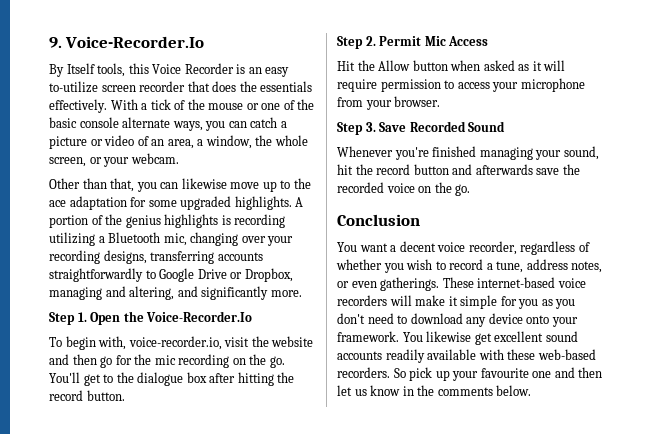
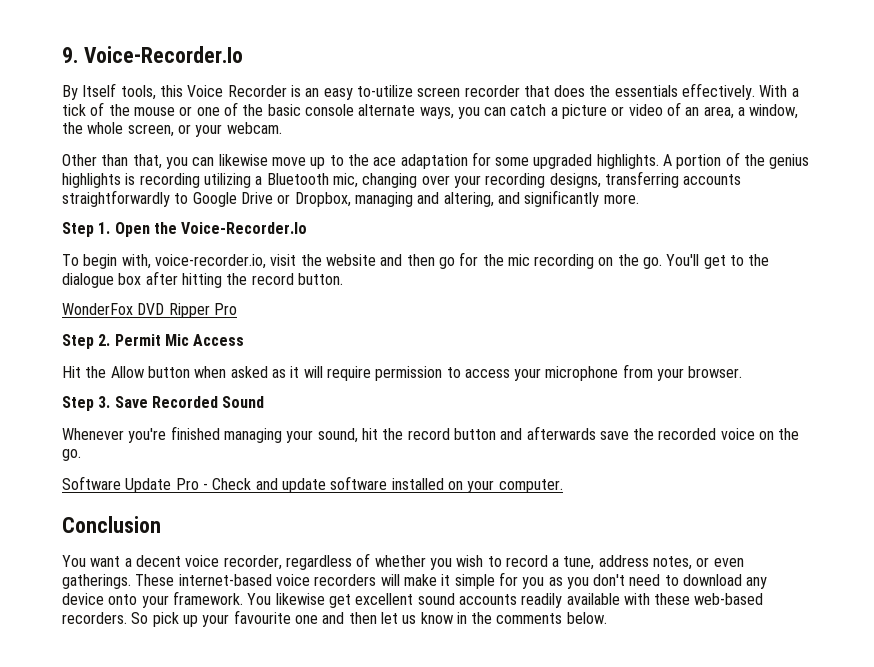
(125, 395) none -> [62,303,237,318] // WonderFox DVD Ripper Pro
(471, 190) none -> [62,476,563,493] // Software Update Pro - Check and update software installed on your computer.

